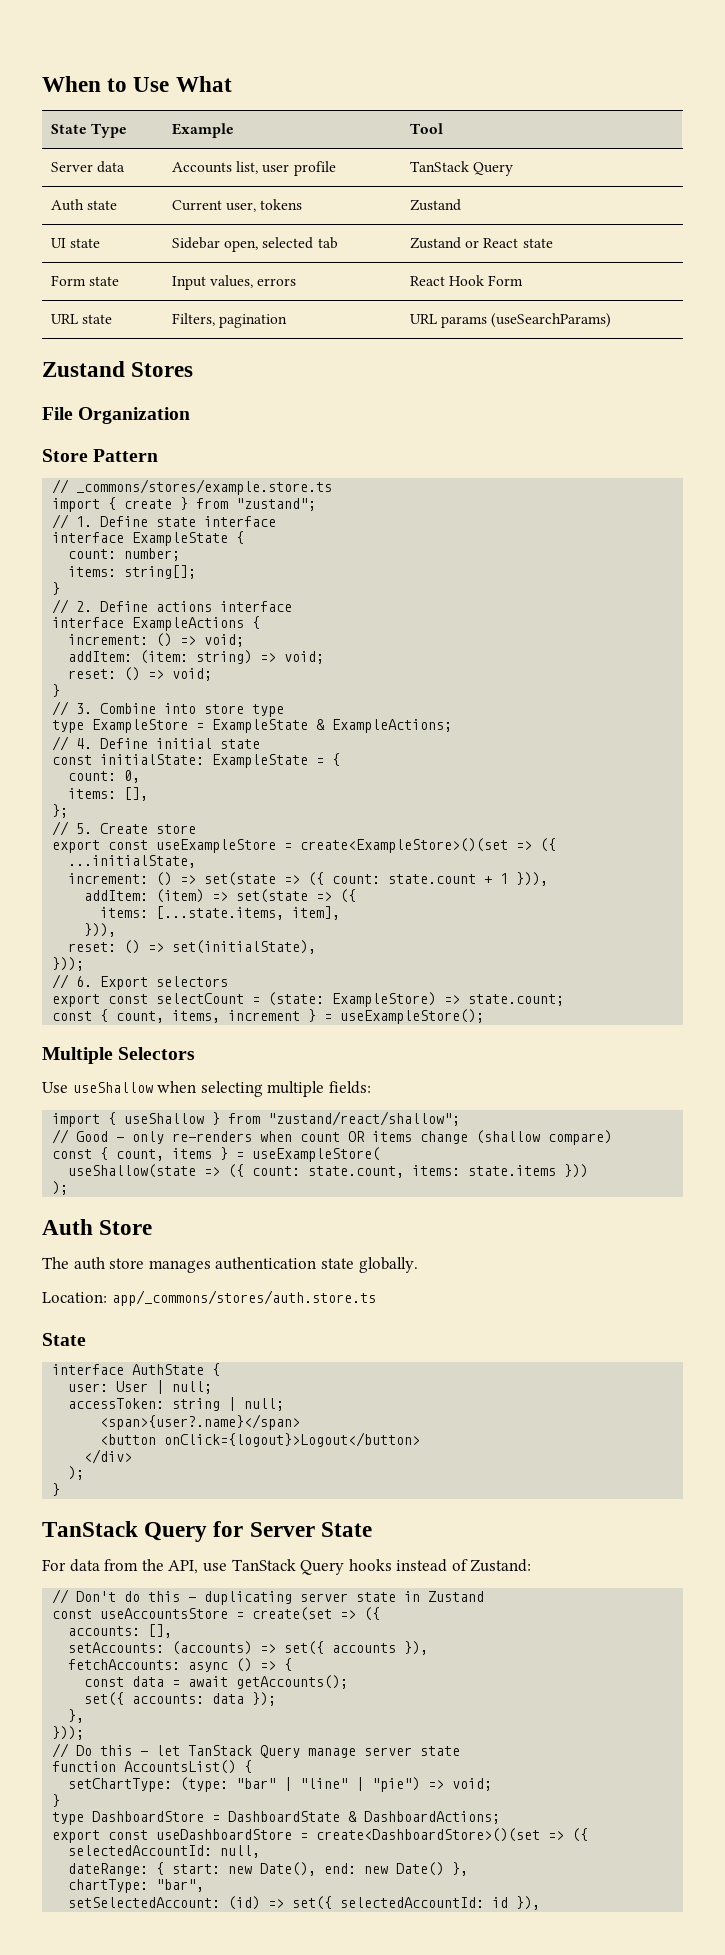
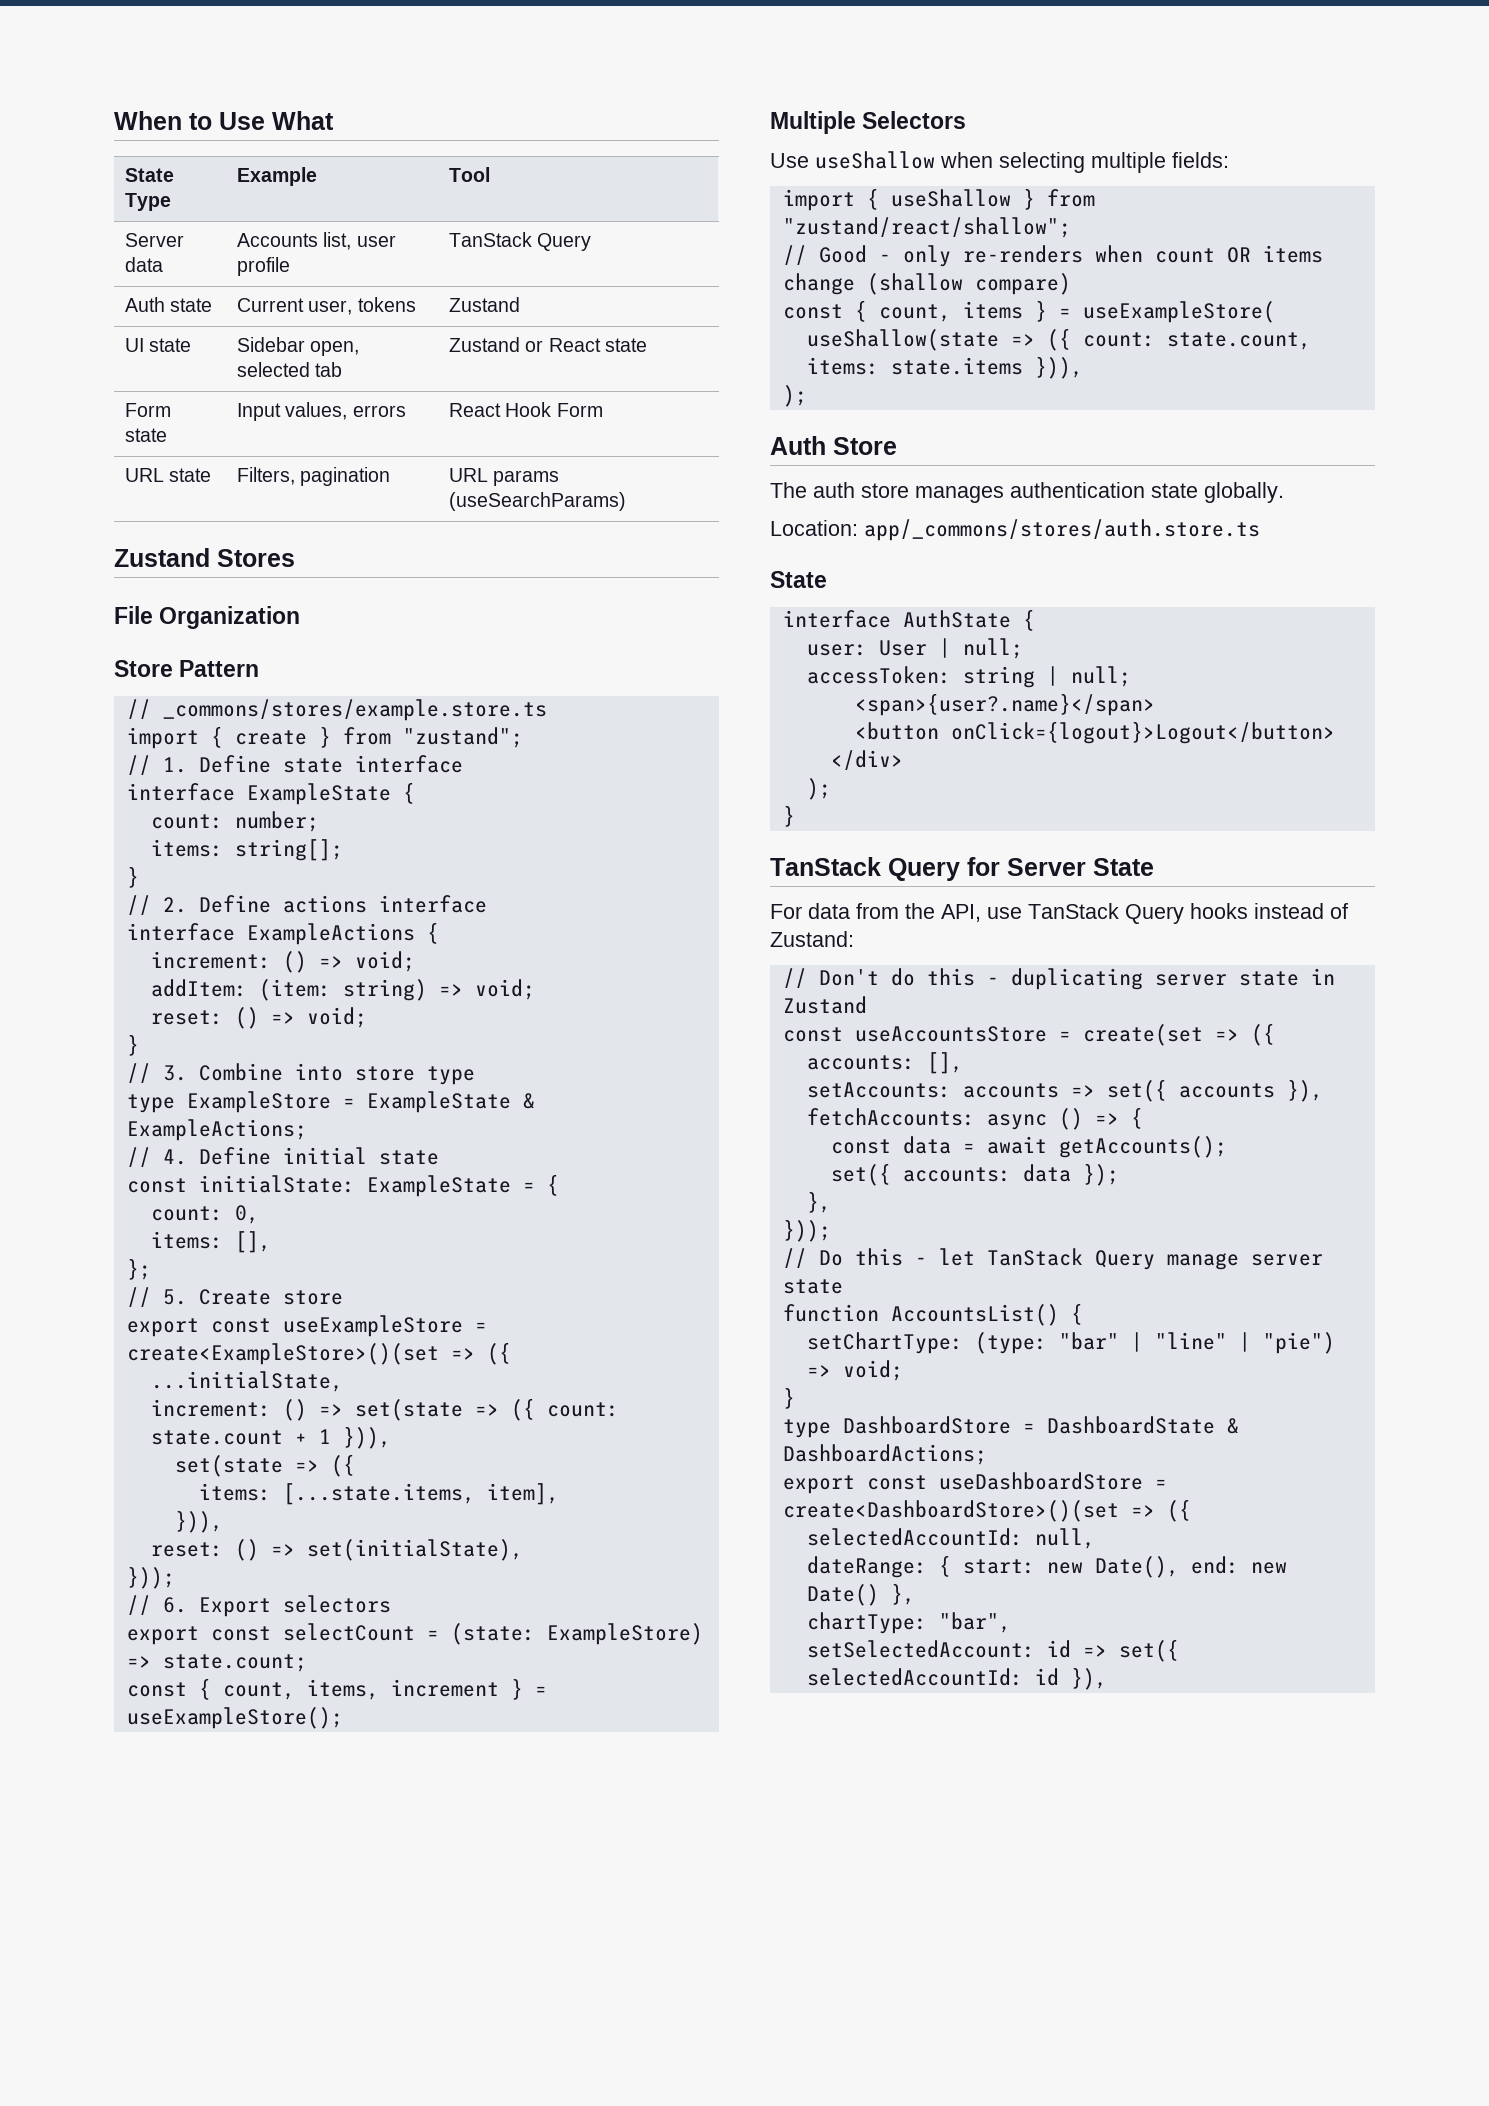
[84,889,229,903] addItem: (item) => -> (391, 1437) none
[564,1164,589,1178] })) -> [1034,356,1083,379] })),
[172,1641,253,1655] (accounts) -> [962,1083,1059,1098] accounts
[228,1896,261,1910] (id) -> [1046,1640,1071,1658] id

